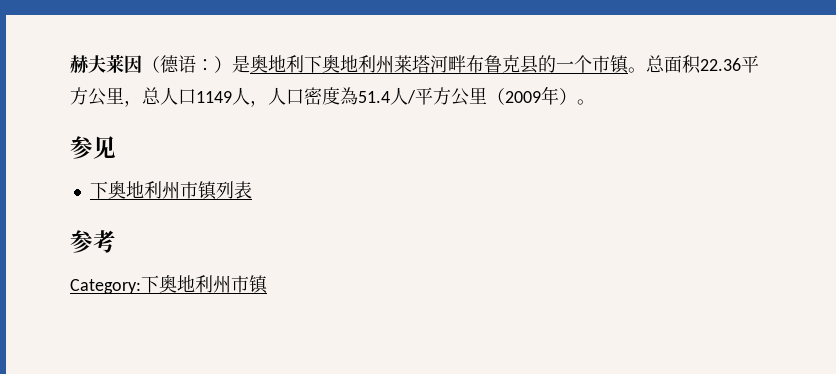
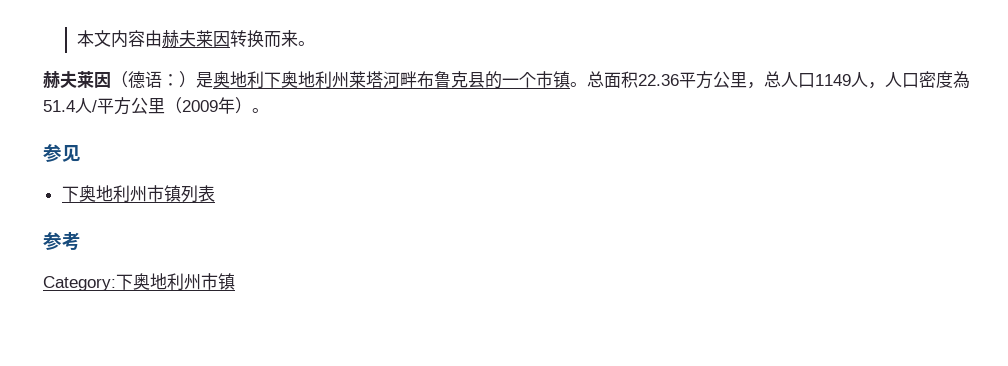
(70, 64) none -> [76,30,315,48] 本文内容由赫夫莱因转换而来。 //

